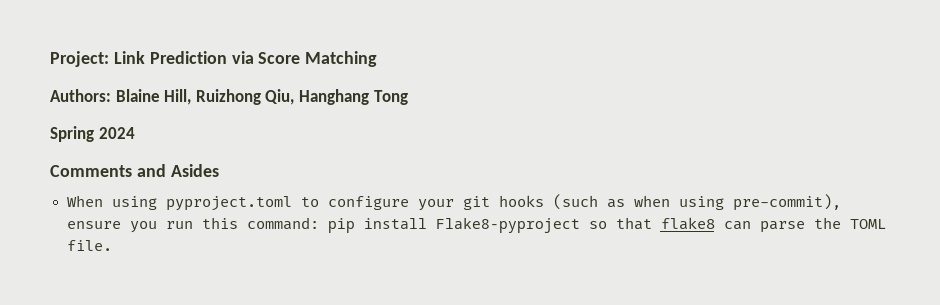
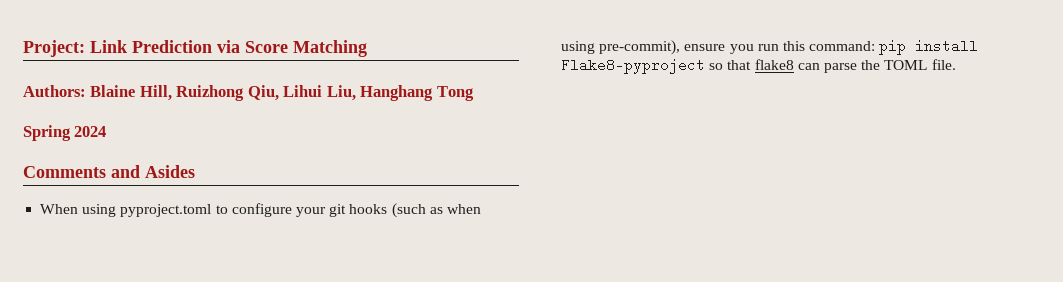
(295, 97) none -> [283,85,356,101] Lihui Liu,

